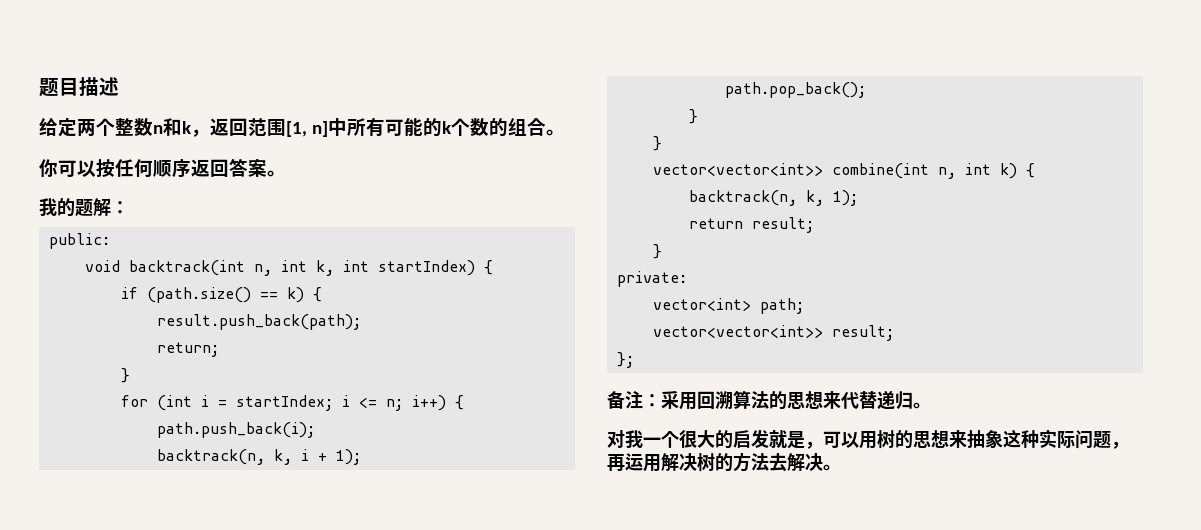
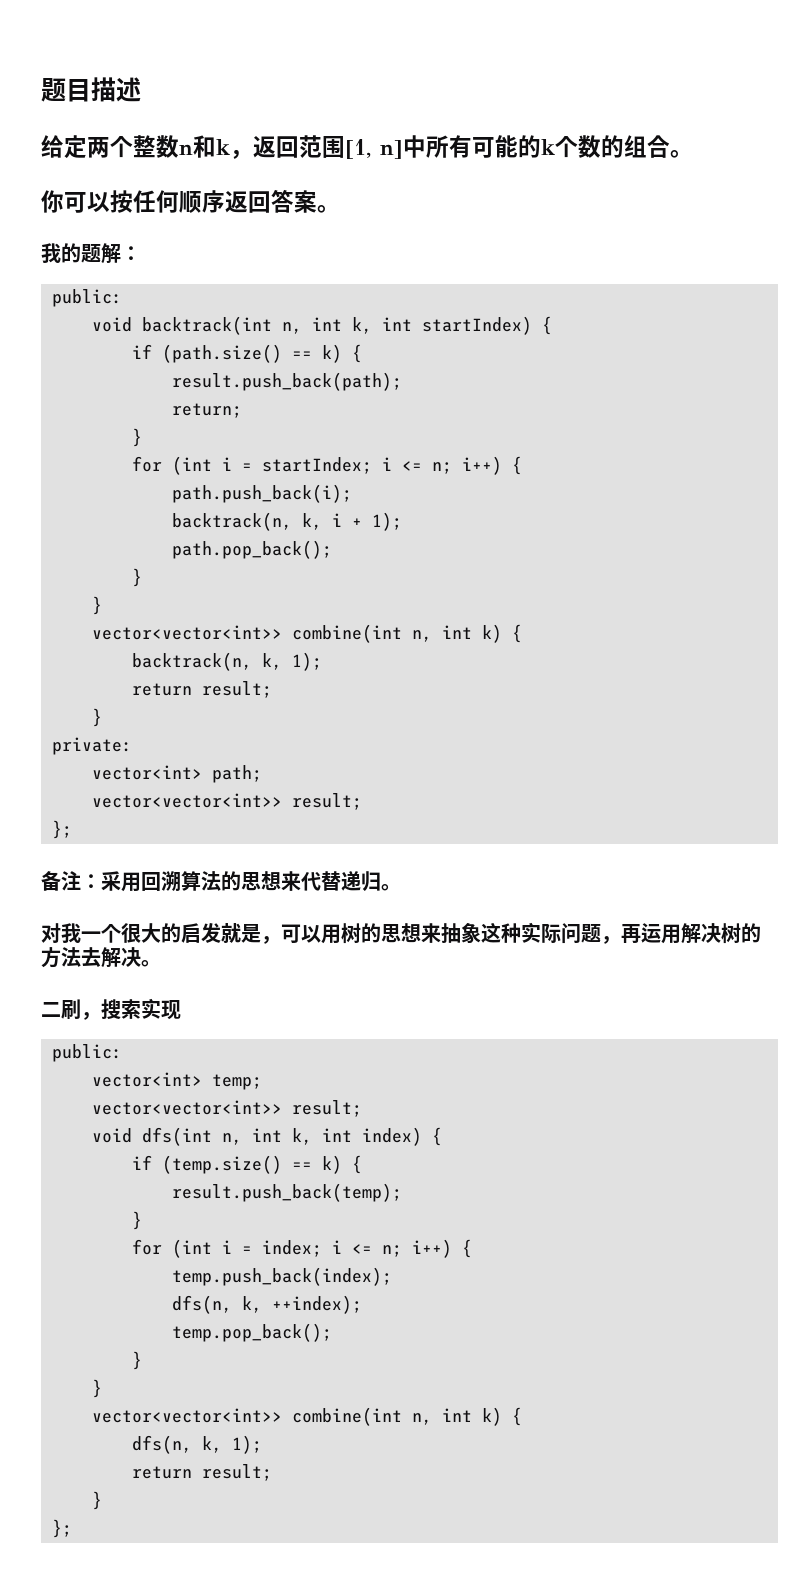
(841, 467) none -> [41,998,181,1020] [51,1044,122,1062] [91,1072,262,1090] [91,1100,362,1117] [91,1127,442,1146] [131,1155,362,1174] [171,1183,402,1202] [131,1211,142,1230] [131,1239,472,1258] [171,1267,392,1286] [171,1295,362,1314] [171,1323,332,1342] [131,1351,142,1370] [91,1379,102,1398] [91,1407,522,1426] [131,1435,262,1454] [131,1464,272,1481] [91,1491,102,1510] [51,1519,72,1538] // 二刷，搜索实现 // public: // vector<int> temp; // vector<vector<int>> result; // void dfs(int n, int k, int index) { // if (temp.size() == k) { // result.push_back(temp); // } // for (int i = index; i <= n; i++) { // temp.push_back(index); // dfs(n, k, ++index); // temp.pop_back(); // } // } // vector<vector<int>> combine(int n, int k) { // dfs(n, k, 1); // return result; // } // };

